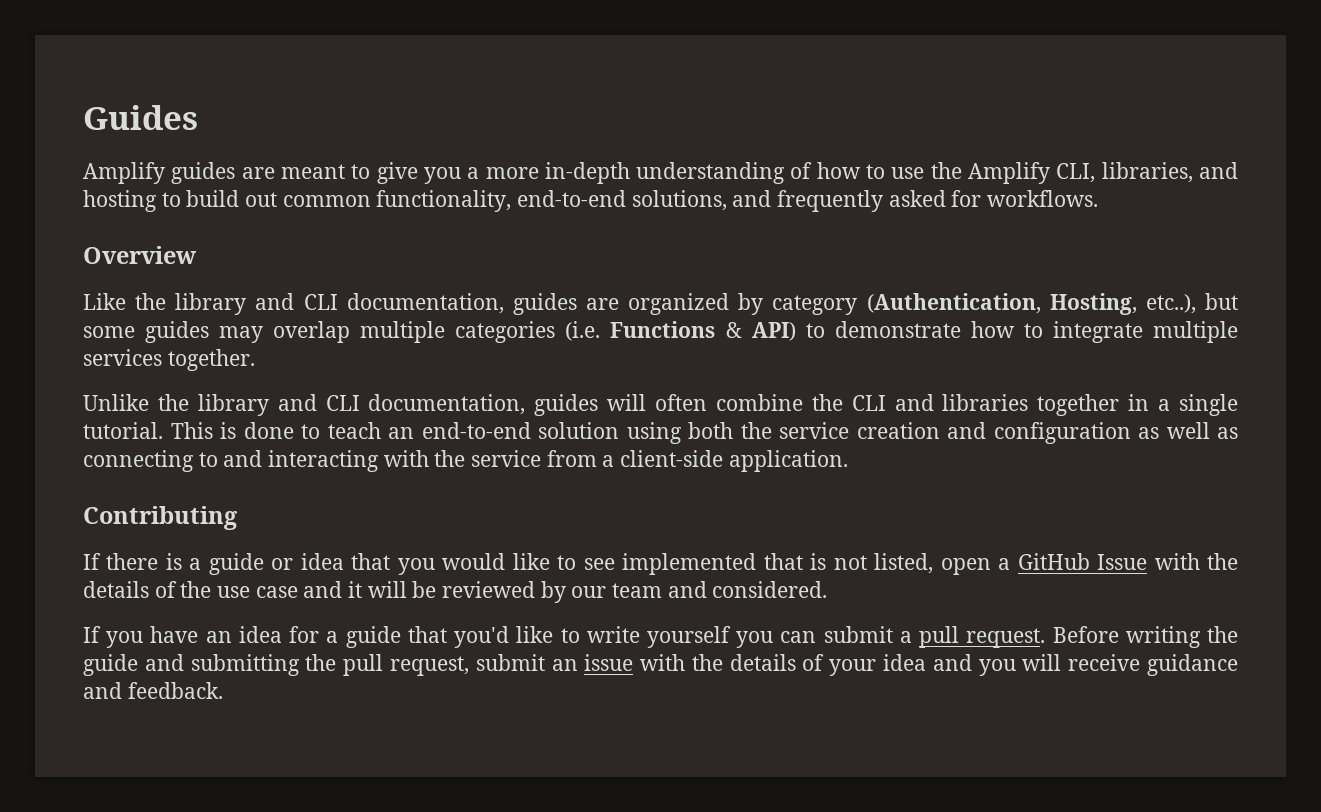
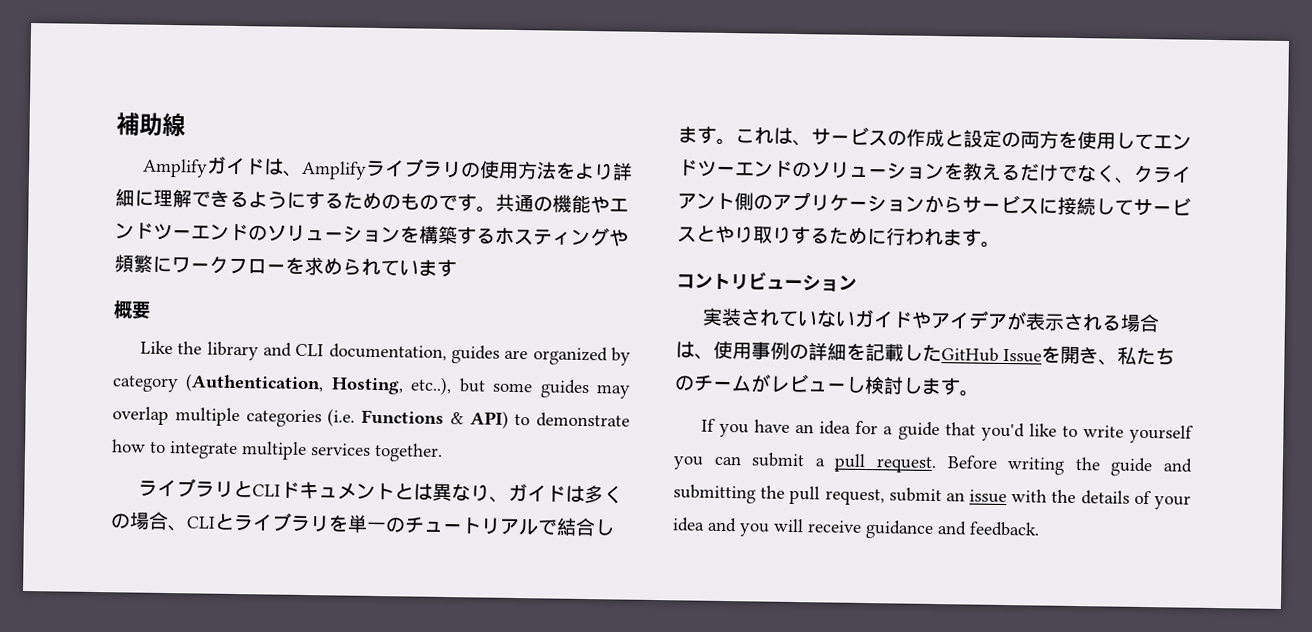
[83,105,198,130] [83,162,1238,184] [83,190,1099,212] [83,246,197,264] Guides // Amplify guides are meant to give you a more in-depth understanding of how to use the Amplify CLI, libraries, and hosting to build out common functionality, end-to-end solutions, and frequently asked for workflows. // Overview -> [116,112,186,138] [141,156,633,181] [115,188,629,214] [115,222,629,247] [114,254,457,278] [113,300,151,319] 補助線 // Amplifyガイドは、Amplifyライブラリの使用方法をより詳細に理解できるようにするためのものです。共通の機能やエンドツーエンドのソリューションを構築するホスティングや頻繁にワークフローを求められています // 概要
[83,394,1238,416] [83,422,1238,444] [83,450,848,472] [83,506,238,530] [83,553,1239,575] [83,581,828,603] Unlike the library and CLI documentation, guides will often combine the CLI and libraries together in a single tutorial. This is done to teach an end-to-end solution using both the service creation and configuration as well as connecting to and interacting with the service from a client-side application. // Contributing // If there is a guide or idea that you would like to see implemented that is not listed, open a GitHub Issue with the details of the use case and it will be reviewed by our team and considered. -> [137,478,623,504] [110,511,615,537] [678,125,1192,150] [678,159,1192,184] [677,191,1191,217] [677,225,1001,248] [676,271,857,292] [701,307,1160,333] [675,340,1175,366] [674,373,979,397] ライブラリとCLIドキュメントとは異なり、ガイドは多くの場合、CLIとライブラリを単一のチュートリアルで結合します。これは、サービスの作成と設定の両方を使用してエンドツーエンドのソリューションを教えるだけでなく、クライアント側のアプリケーションからサービスに接続してサービスとやり取りするために行われます。 // コントリビューション // 実装されていないガイドやアイデアが表示される場合は、使用事例の詳細を記載したGitHub Issueを開き、私たちのチームがレビューし検討します。

